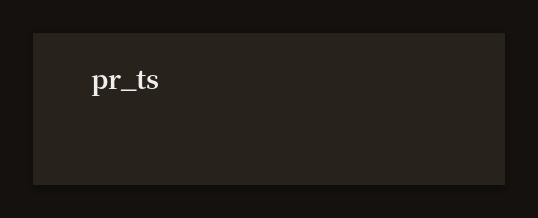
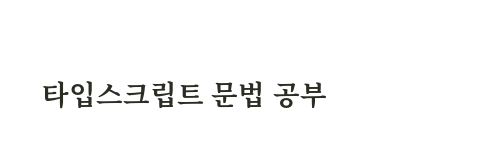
[91,70,159,96] pr_ts -> [42,81,327,109] 타입스크립트 문법 공부

